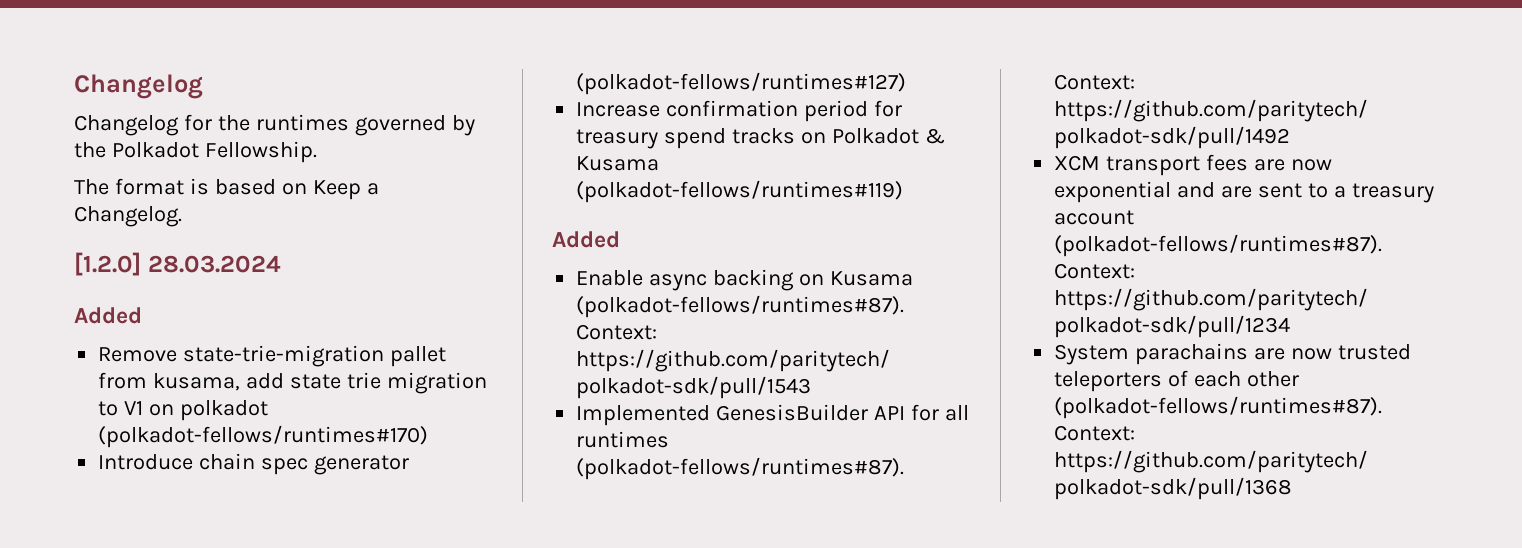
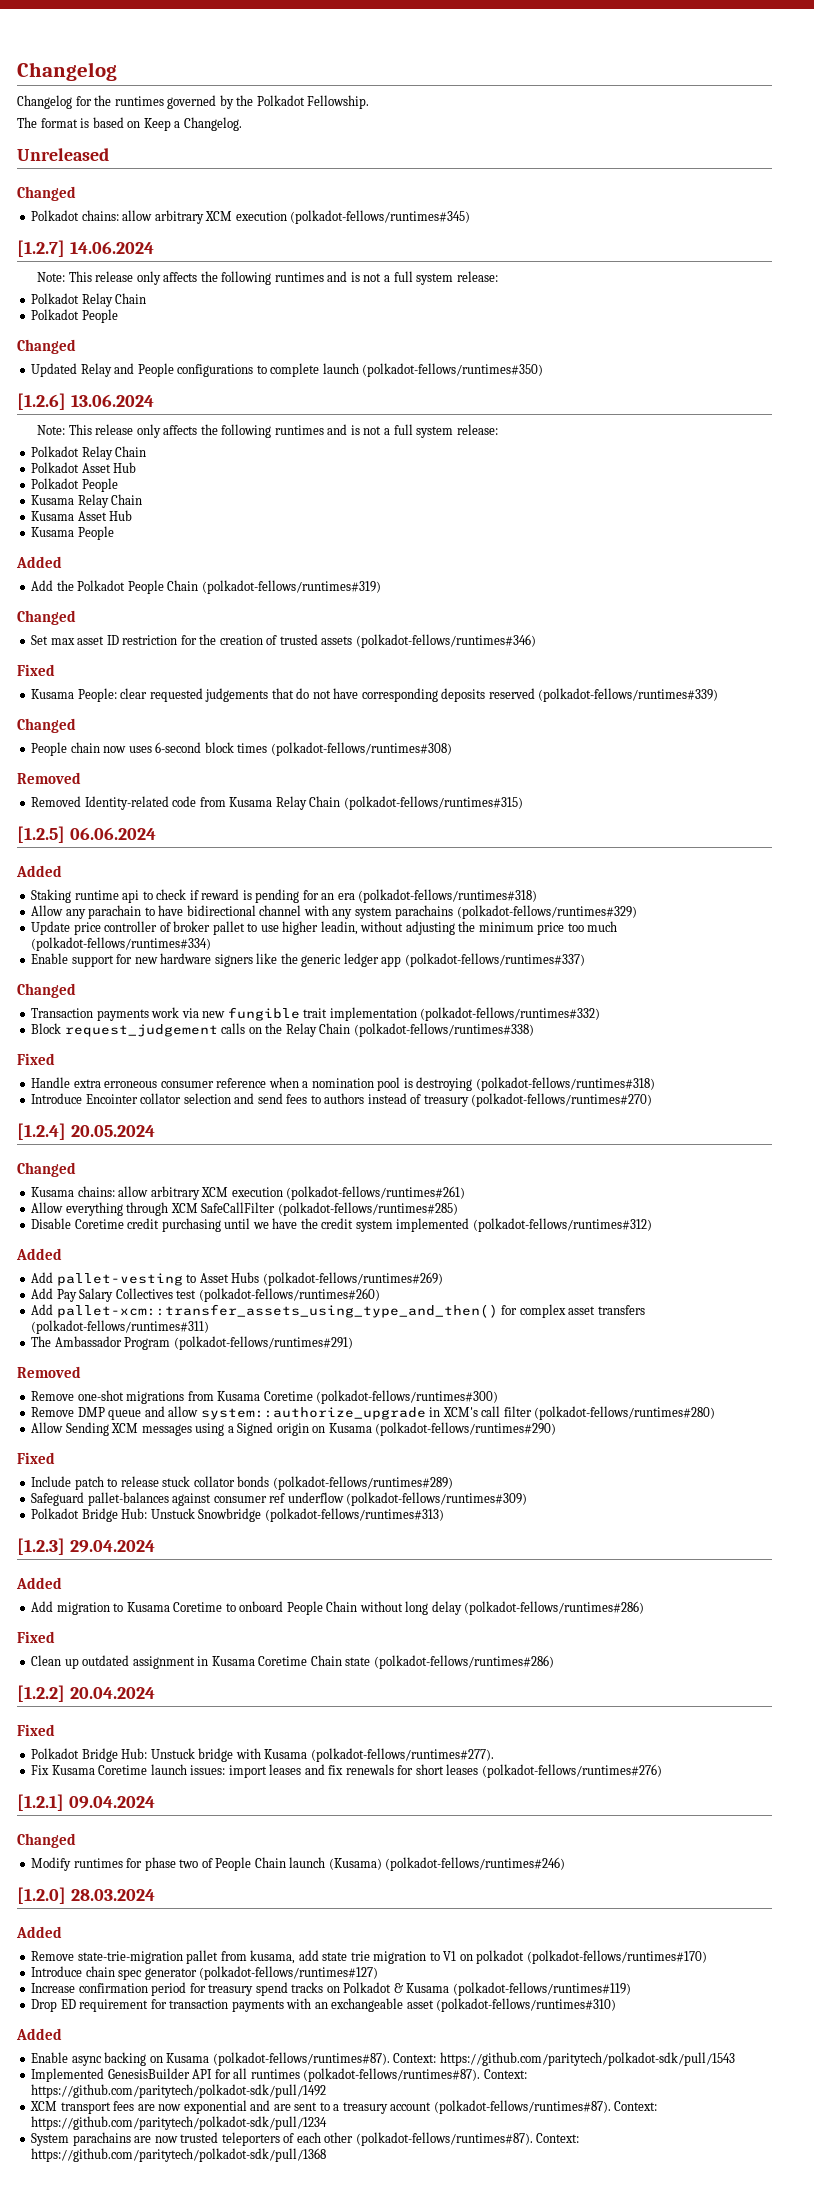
(182, 216) none -> [17,148,109,161] [17,186,76,201] [31,210,471,224] [17,240,154,257] [37,271,498,285] [31,293,147,307] [31,309,118,323] [17,339,76,354] [31,363,544,377] [17,393,154,410] [37,424,498,438] [31,446,147,460] [31,462,137,473] [31,478,118,492] [31,494,143,508] [31,510,133,521] [31,526,114,540] [16,556,62,568] [31,580,381,594] [17,610,76,625] [31,634,536,648] [17,664,55,676] [31,688,719,702] [17,718,76,733] [31,742,452,756] [17,772,81,784] [31,796,523,810] [17,826,156,843] [16,865,62,877] [31,889,538,903] [31,905,637,919] [31,921,618,935] [31,937,212,951] [31,953,585,967] [17,983,76,998] [31,1007,601,1021] [31,1023,534,1037] [17,1053,55,1065] [31,1077,655,1091] [31,1093,653,1107] [17,1123,155,1140] [17,1162,76,1177] [31,1186,466,1200] [31,1202,458,1216] [31,1218,652,1232] [16,1248,62,1260] [31,1272,443,1286] [31,1288,380,1302] [31,1304,645,1318] [31,1320,210,1334] [31,1336,353,1350] [17,1366,81,1378] [31,1390,499,1404] [31,1406,716,1420] [31,1422,557,1436] [17,1452,55,1464] [31,1476,453,1490] [31,1492,528,1506] [31,1508,444,1522] [17,1538,155,1555] [16,1577,62,1589] [31,1601,645,1615] [17,1631,55,1643] [31,1655,554,1669] [17,1685,155,1702] [17,1724,55,1736] [31,1748,494,1762] [31,1764,662,1778] [17,1794,155,1811] [17,1833,76,1848] [31,1857,566,1871] // Unreleased // Changed // Polkadot chains: allow arbitrary XCM execution (polkadot-fellows/runtimes#345) // [1.2.7] 14.06.2024 // Note: This release only affects the following runtimes and is not a full system release: // Polkadot Relay Chain // Polkadot People // Changed // Updated Relay and People configurations to complete launch (polkadot-fellows/runtimes#350) // [1.2.6] 13.06.2024 // Note: This release only affects the following runtimes and is not a full system release: // Polkadot Relay Chain // Polkadot Asset Hub // Polkadot People // Kusama Relay Chain // Kusama Asset Hub // Kusama People // Added // Add the Polkadot People Chain (polkadot-fellows/runtimes#319) // Changed // Set max asset ID restriction for the creation of trusted assets (polkadot-fellows/runtimes#346) // Fixed // Kusama People: clear requested judgements that do not have corresponding deposits reserved (polkadot-fellows/runtimes#339) // Changed // People chain now uses 6-second block times (polkadot-fellows/runtimes#308) // Removed // Removed Identity-related code from Kusama Relay Chain (polkadot-fellows/runtimes#315) // [1.2.5] 06.06.2024 // Added // Staking runtime api to check if reward is pending for an era (polkadot-fellows/runtimes#318) // Allow any parachain to have bidirectional channel with any system parachains (polkadot-fellows/runtimes#329) // Update price controller of broker pallet to use higher leadin, without adjusting the minimum price too much (polkadot-fellows/runtimes#334) // Enable support for new hardware signers like the generic ledger app (polkadot-fellows/runtimes#337) // Changed // Transaction payments work via new fungible trait implementation (polkadot-fellows/runtimes#332) // Block request_judgement calls on the Relay Chain (polkadot-fellows/runtimes#338) // Fixed // Handle extra erroneous consumer reference when a nomination pool is destroying (polkadot-fellows/runtimes#318) // Introduce Encointer collator selection and send fees to authors instead of treasury (polkadot-fellows/runtimes#270) // [1.2.4] 20.05.2024 // Changed // Kusama chains: allow arbitrary XCM execution (polkadot-fellows/runtimes#261) // Allow everything through XCM SafeCallFilter (polkadot-fellows/runtimes#285) // Disable Coretime credit purchasing until we have the credit system implemented (polkadot-fellows/runtimes#312) // Added // Add pallet-vesting to Asset Hubs (polkadot-fellows/runtimes#269) // Add Pay Salary Collectives test (polkadot-fellows/runtimes#260) // Add pallet-xcm::transfer_assets_using_type_and_then() for complex asset transfers (polkadot-fellows/runtimes#311) // The Ambassador Program (polkadot-fellows/runtimes#291) // Removed // Remove one-shot migrations from Kusama Coretime (polkadot-fellows/runtimes#300) // Remove DMP queue and allow system::authorize_upgrade in XCM's call filter (polkadot-fellows/runtimes#280) // Allow Sending XCM messages using a Signed origin on Kusama (polkadot-fellows/runtimes#290) // Fixed // Include patch to release stuck collator bonds (polkadot-fellows/runtimes#289) // Safeguard pallet-balances against consumer ref underflow (polkadot-fellows/runtimes#309) // Polkadot Bridge Hub: Unstuck Snowbridge (polkadot-fellows/runtimes#313) // [1.2.3] 29.04.2024 // Added // Add migration to Kusama Coretime to onboard People Chain without long delay (polkadot-fellows/runtimes#286) // Fixed // Clean up outdated assignment in Kusama Coretime Chain state (polkadot-fellows/runtimes#286) // [1.2.2] 20.04.2024 // Fixed // Polkadot Bridge Hub: Unstuck bridge with Kusama (polkadot-fellows/runtimes#277). // Fix Kusama Coretime launch issues: import leases and fix renewals for short leases (polkadot-fellows/runtimes#276) // [1.2.1] 09.04.2024 // Changed // Modify runtimes for phase two of People Chain launch (Kusama) (polkadot-fellows/runtimes#246)
(904, 191) none -> [31,1998,617,2012] // Drop ED requirement for transaction payments with an exchangeable asset (polkadot-fellows/runtimes#310)

